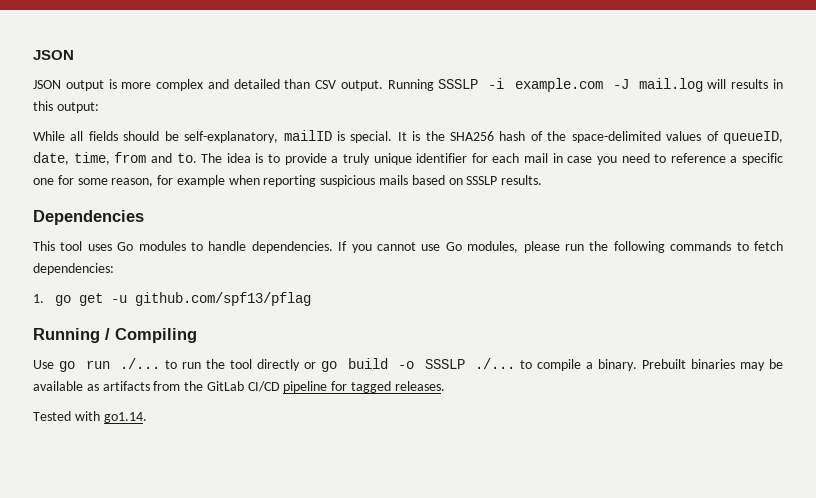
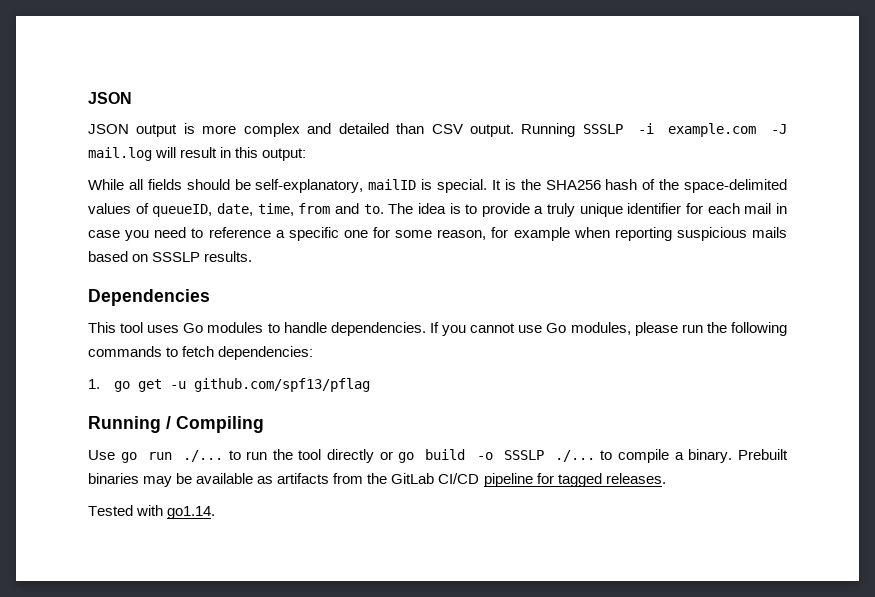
[731,79,769,89] results -> [180,147,218,158] result

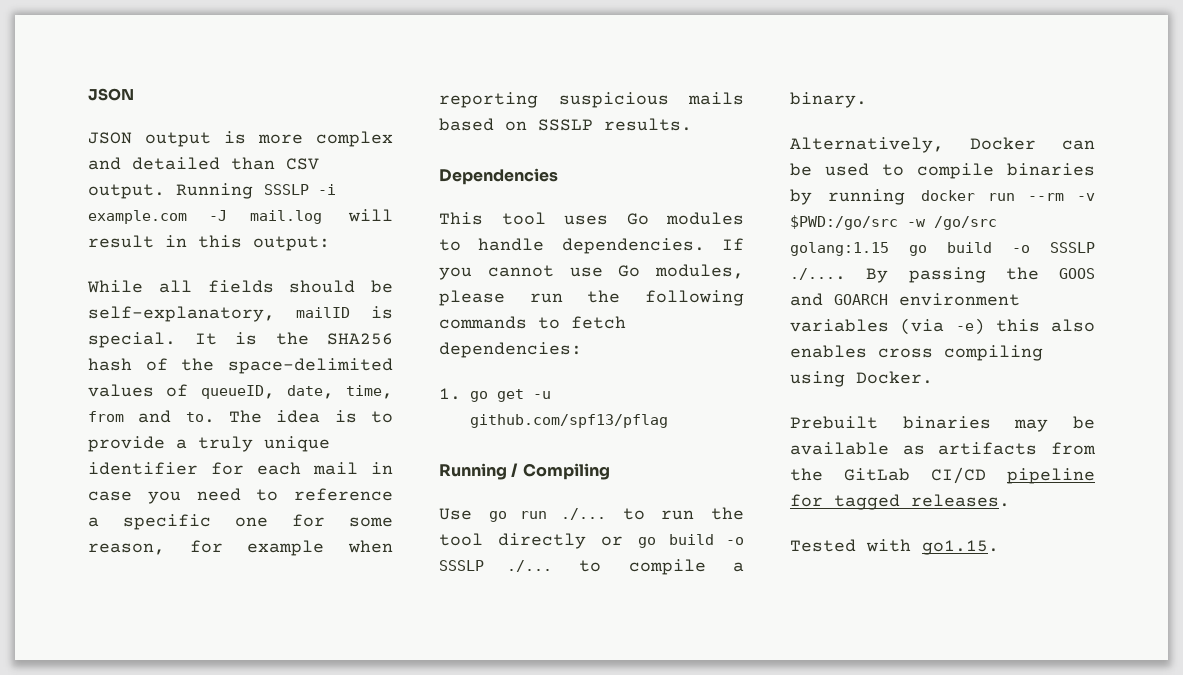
(733, 456) none -> [790,137,1095,153] [790,163,1095,179] [790,189,1095,205] [790,215,997,230] [790,242,1095,256] [790,267,1095,283] [790,293,1020,306] [790,318,1095,335] [790,345,1043,361] [790,371,933,387] // Alternatively, Docker can be used to compile binaries by running docker run --rm -v $PWD:/go/src -w /go/src golang:1.15 go build -o SSSLP ./.... By passing the GOOS and GOARCH environment variables (via -e) this also enables cross compiling using Docker. //
[167,506,216,519] go1.14. -> [922,540,999,555] go1.15.

